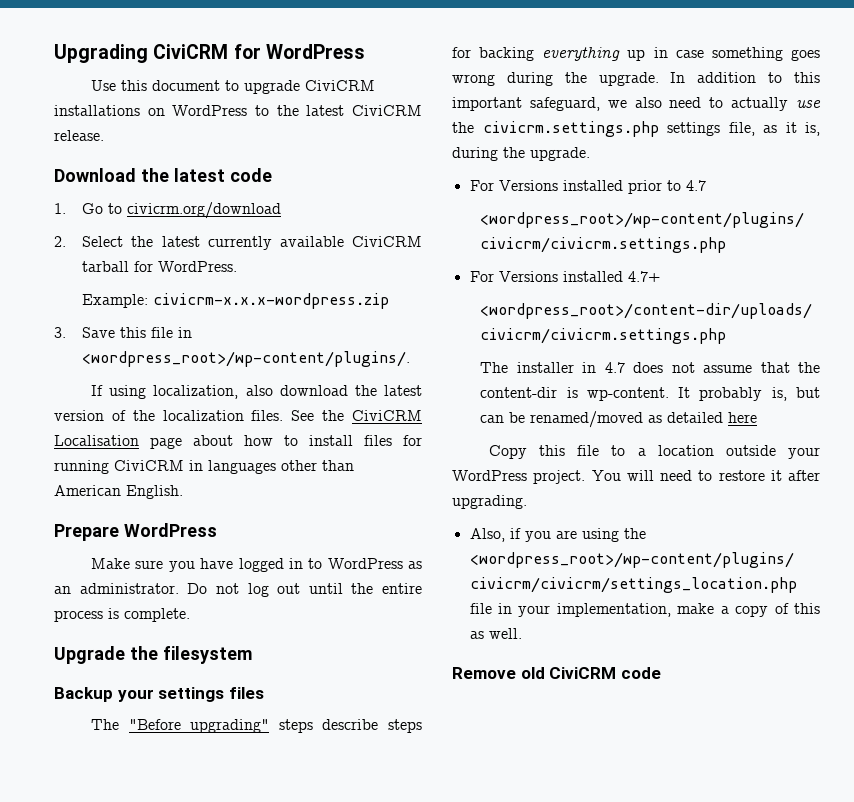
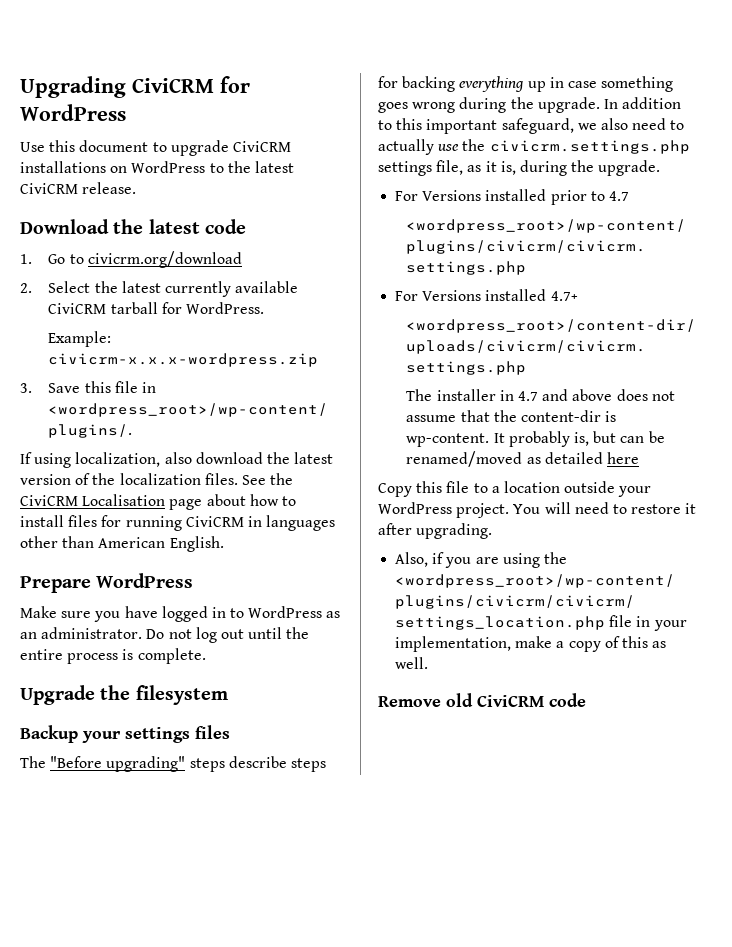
(625, 367) none -> [542,389,613,401] and above

